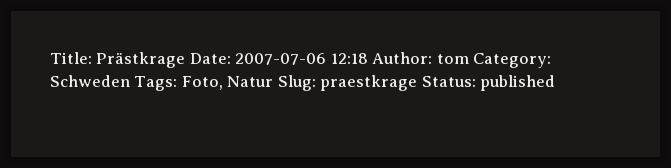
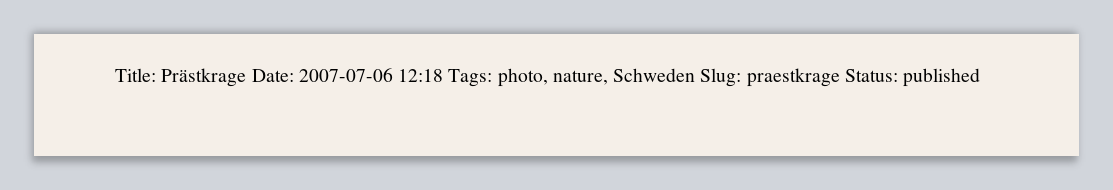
[372,52,552,68] [50,75,274,91] Author: tom Category: Schweden Tags: Foto, Natur -> [448,68,696,87] Tags: photo, nature, Schweden

